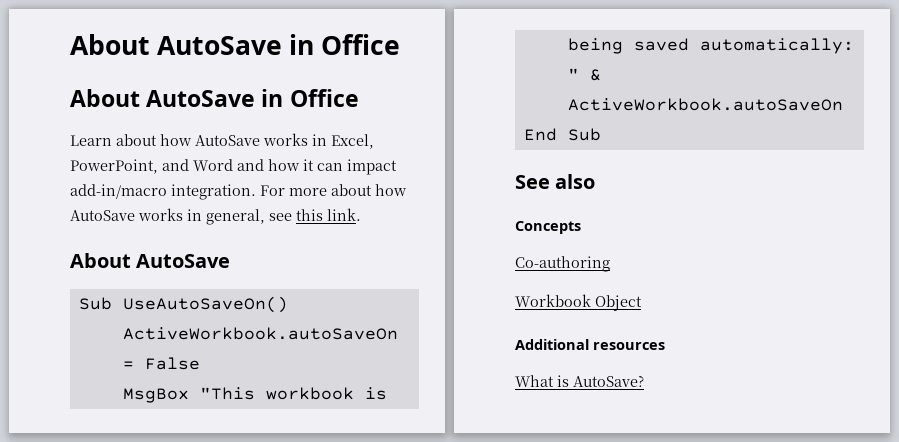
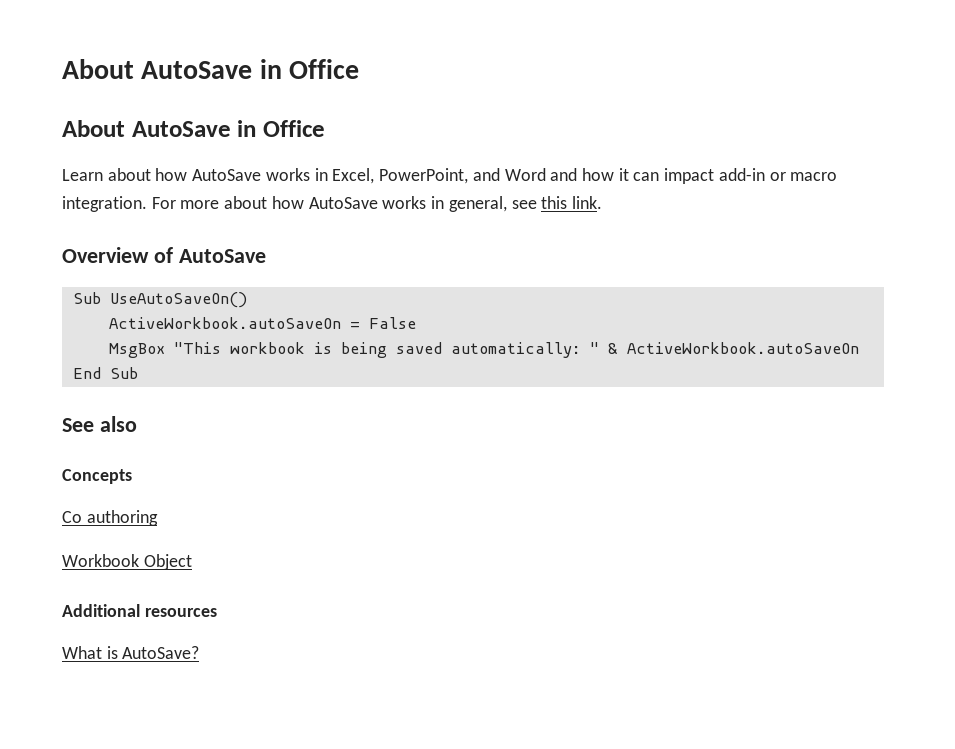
[70,184,167,199] add-in/macro -> [718,168,838,181] add-in or macro
[70,253,131,268] About -> [62,247,173,263] Overview of
[515,256,610,272] Co-authoring -> [62,510,158,526] Co authoring

